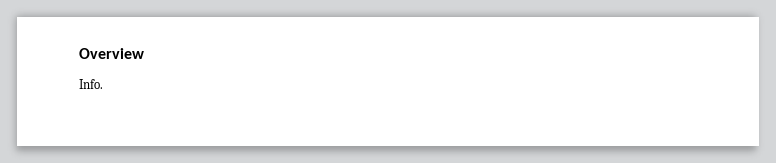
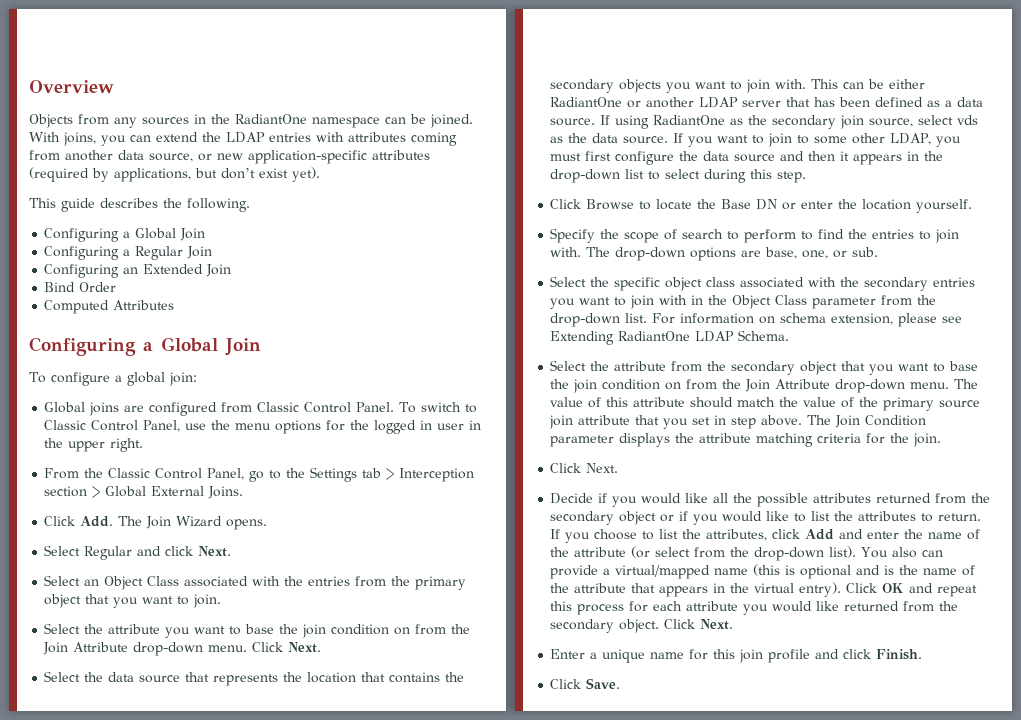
[79,79,103,89] Info. -> [29,114,473,128] [29,132,457,146] [29,150,430,164] [29,167,320,182] [29,198,250,212] [44,228,206,242] [44,246,213,260] [44,264,232,278] [44,282,117,292] [44,300,175,314] [29,337,261,356] [29,372,197,386] [44,402,478,416] [44,420,482,434] [44,438,144,452] [44,467,475,482] [44,486,244,499] [44,516,268,530] [44,545,232,560] [44,575,467,590] [44,594,222,608] [44,623,471,638] [43,642,322,656] [44,671,465,686] [550,79,926,93] [550,97,984,108] [550,115,979,129] [550,133,962,147] [550,151,944,165] [550,169,807,183] [550,199,973,213] [550,228,960,243] [550,247,879,261] [550,276,976,291] [550,295,937,309] [550,313,963,327] [550,330,790,345] [550,360,979,375] [550,379,979,393] [550,397,981,411] [549,415,927,429] [550,433,942,447] [550,463,619,473] [550,493,991,507] [550,511,982,525] [550,529,981,543] [550,546,944,561] [550,564,976,579] [550,582,978,597] [550,601,959,615] [550,619,734,633] [550,649,923,663] [550,678,621,689] Objects from any sources in the RadiantOne namespace can be joined. With joins, you can extend the LDAP entries with attributes coming from another data source, or new application-specific attributes (required by applications, but don’t exist yet). // This guide describes the following. // Configuring a Global Join // Configuring a Regular Join // Configuring an Extended Join // Bind Order // Computed Attributes // Configuring a Global Join // To configure a global join: // Global joins are configured from Classic Control Panel. To switch to Classic Control Panel, use the menu options for the logged in user in the upper right. // From the Classic Control Panel, go to the Settings tab > Interception section > Global External Joins. // Click Add. The Join Wizard opens. // Select Regular and click Next. // Select an Object Class associated with the entries from the primary object that you want to join. // Select the attribute you want to base the join condition on from the Join Attribute drop-down menu. Click Next. // Select the data source that represents the location that contains the secondary objects you want to join with. This can be either RadiantOne or another LDAP server that has been defined as a data source. If using RadiantOne as the secondary join source, select vds as the data source. If you want to join to some other LDAP, you must first configure the data source and then it appears in the drop-down list to select during this step. // Click Browse to locate the Base DN or enter the location yourself. // Specify the scope of search to perform to find the entries to join with. The drop-down options are base, one, or sub. // Select the specific object class associated with the secondary entries you want to join with in the Object Class parameter from the drop-down list. For information on schema extension, please see Extending RadiantOne LDAP Schema. // Select the attribute from the secondary object that you want to base the join condition on from the Join Attribute drop-down menu. The value of this attribute should match the value of the primary source join attribute that you set in step above. The Join Condition parameter displays the attribute matching criteria for the join. // Click Next. // Decide if you would like all the possible attributes returned from the secondary object or if you would like to list the attributes to return. If you choose to list the attributes, click Add and enter the name of the attribute (or select from the drop-down list). You also can provide a virtual/mapped name (this is optional and is the name of the attribute that appears in the virtual entry). Click OK and repeat this process for each attribute you would like returned from the secondary object. Click Next. // Enter a unique name for this join profile and click Finish. // Click Save.

